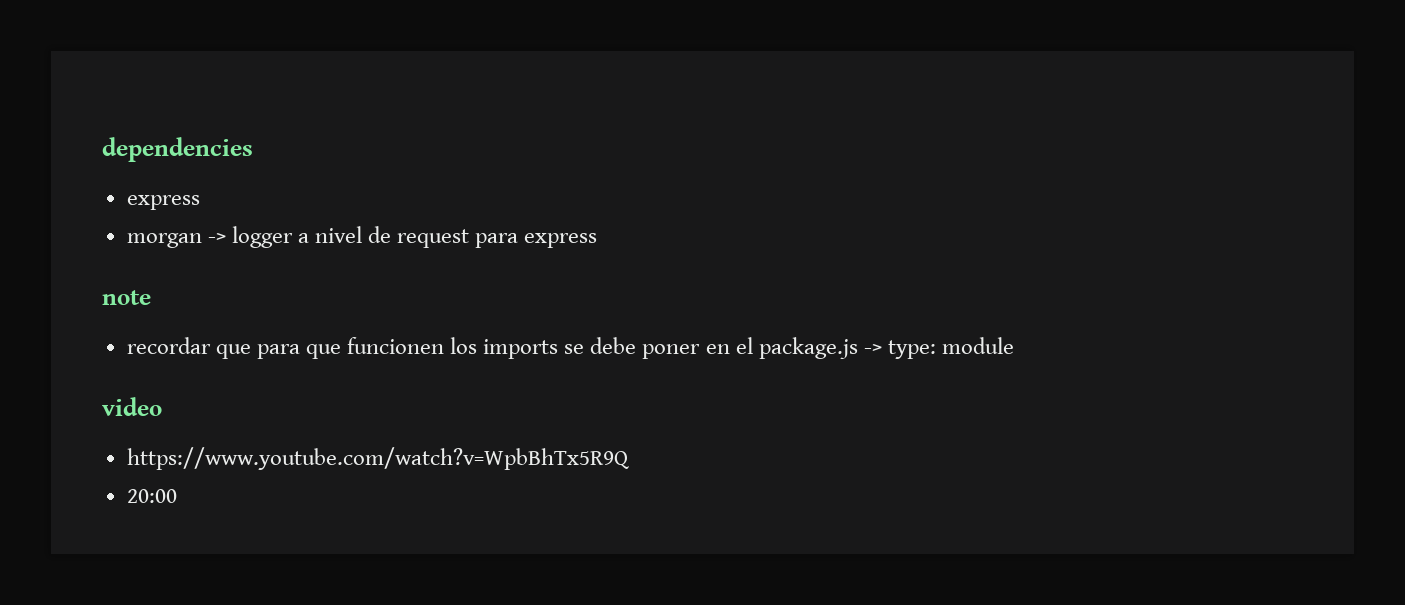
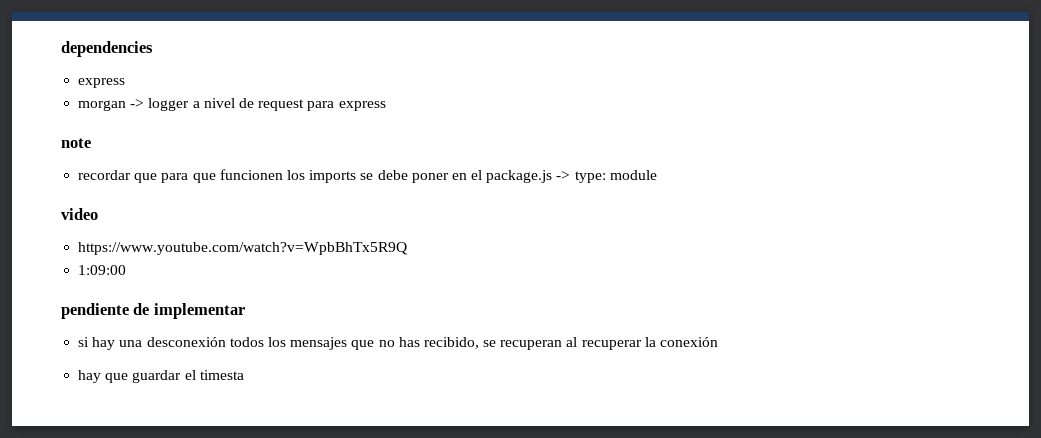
[126,489,177,503] 20:00 -> [78,265,127,275] [61,303,245,319] [78,337,719,350] [78,370,244,383] 1:09:00 // pendiente de implementar // si hay una desconexión todos los mensajes que no has recibido, se recuperan al recuperar la conexión // hay que guardar el timesta

